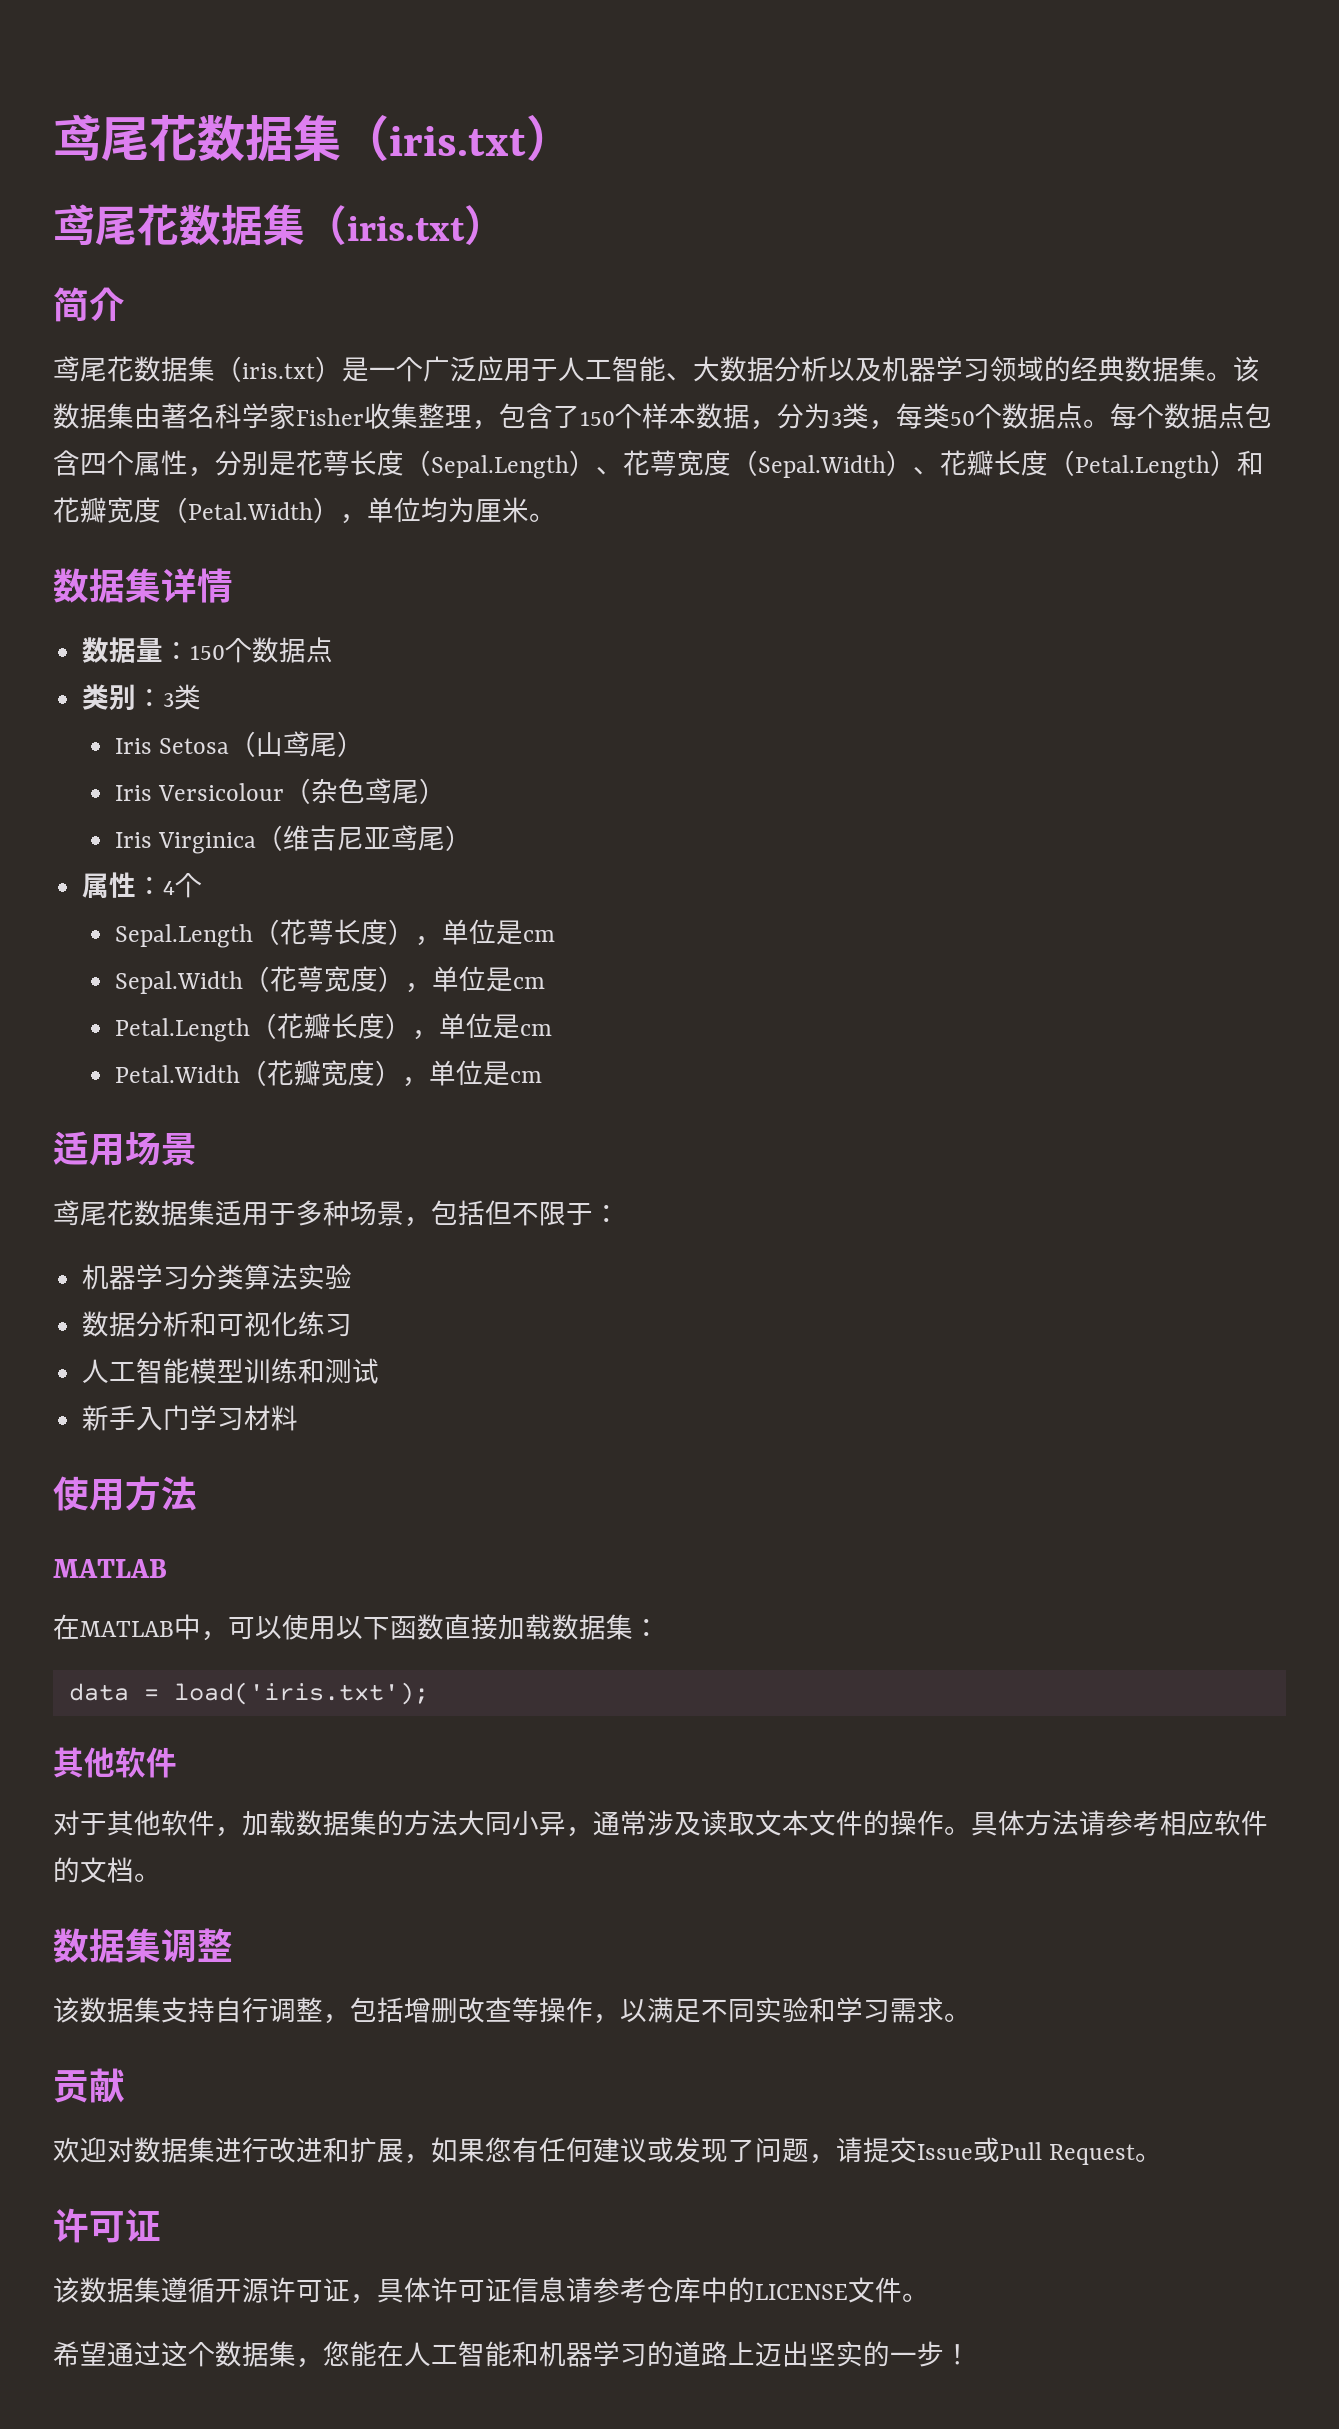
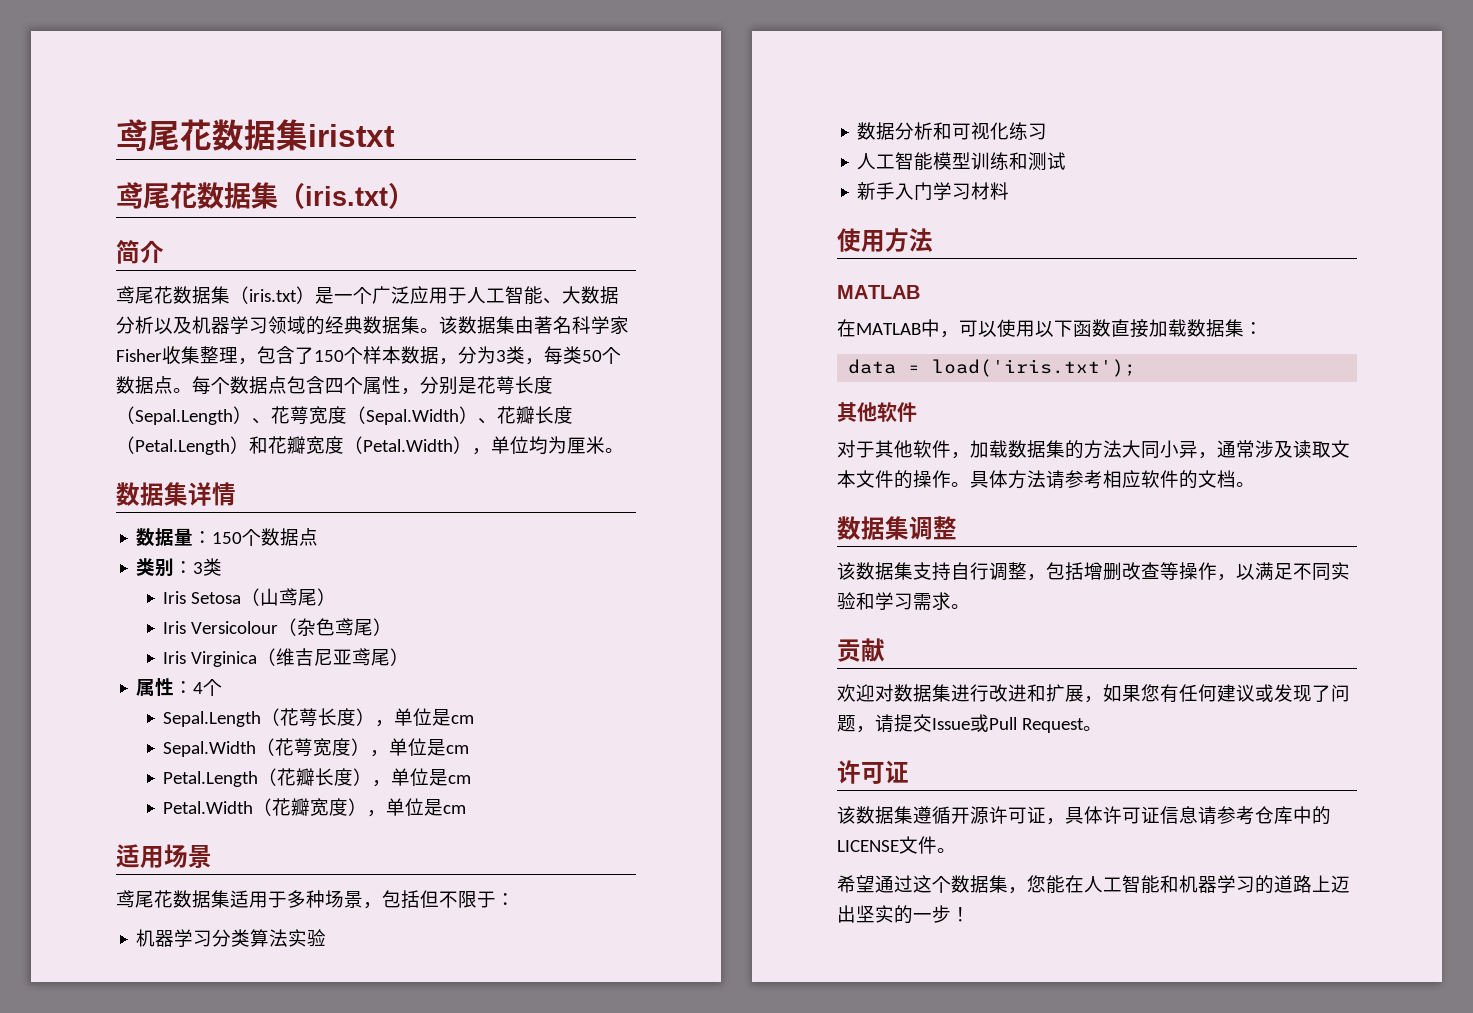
[53,114,574,162] 鸢尾花数据集（iris.txt） -> [116,119,395,152] 鸢尾花数据集iristxt

